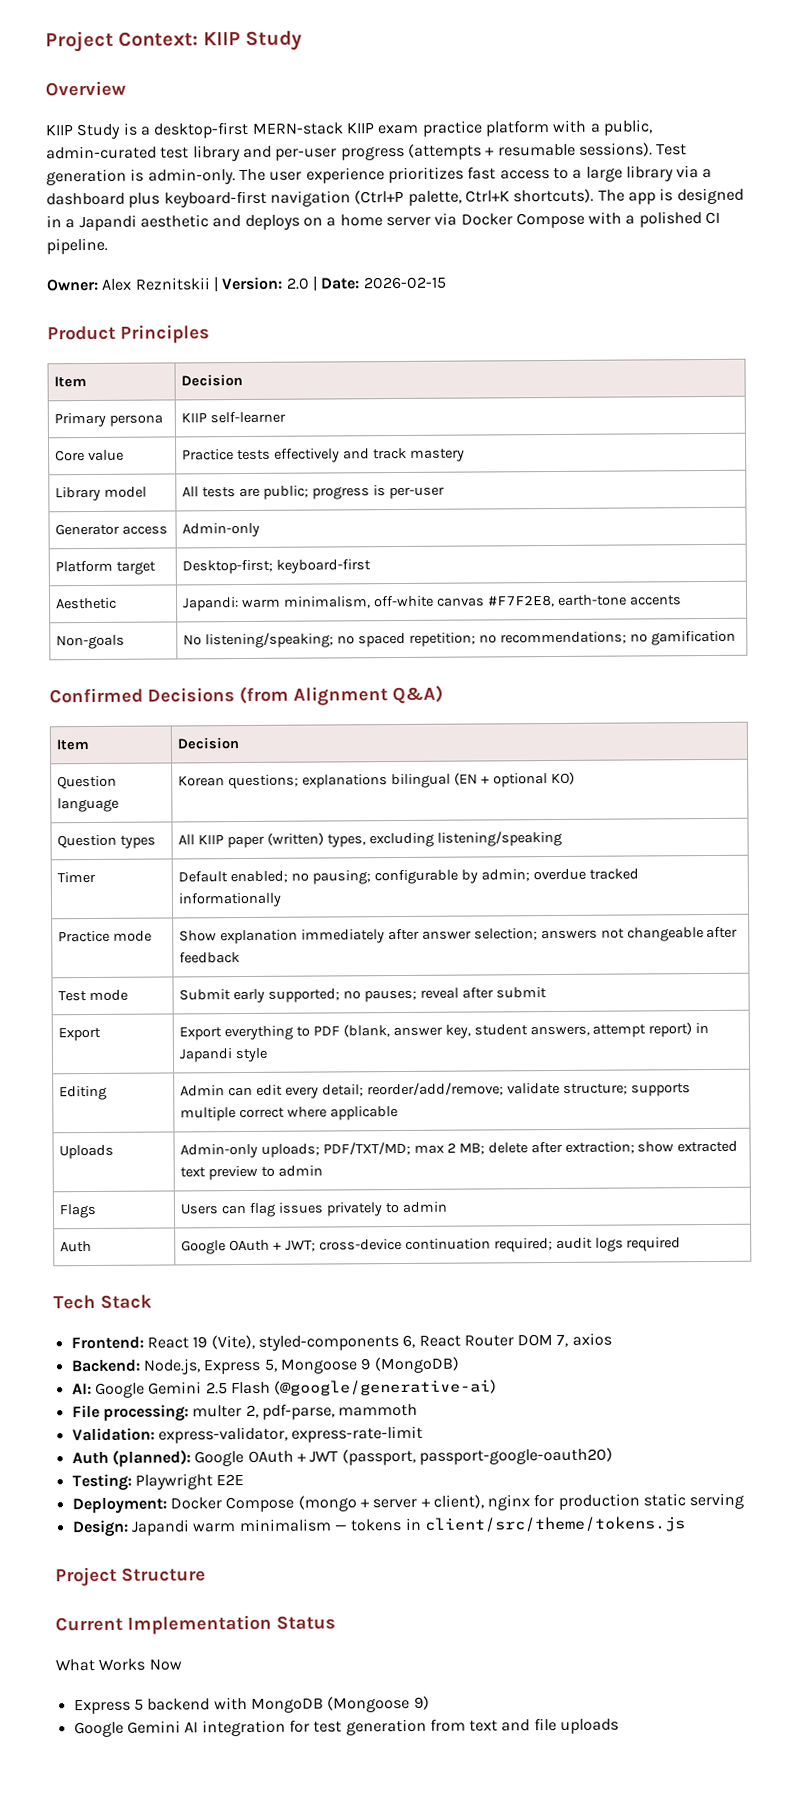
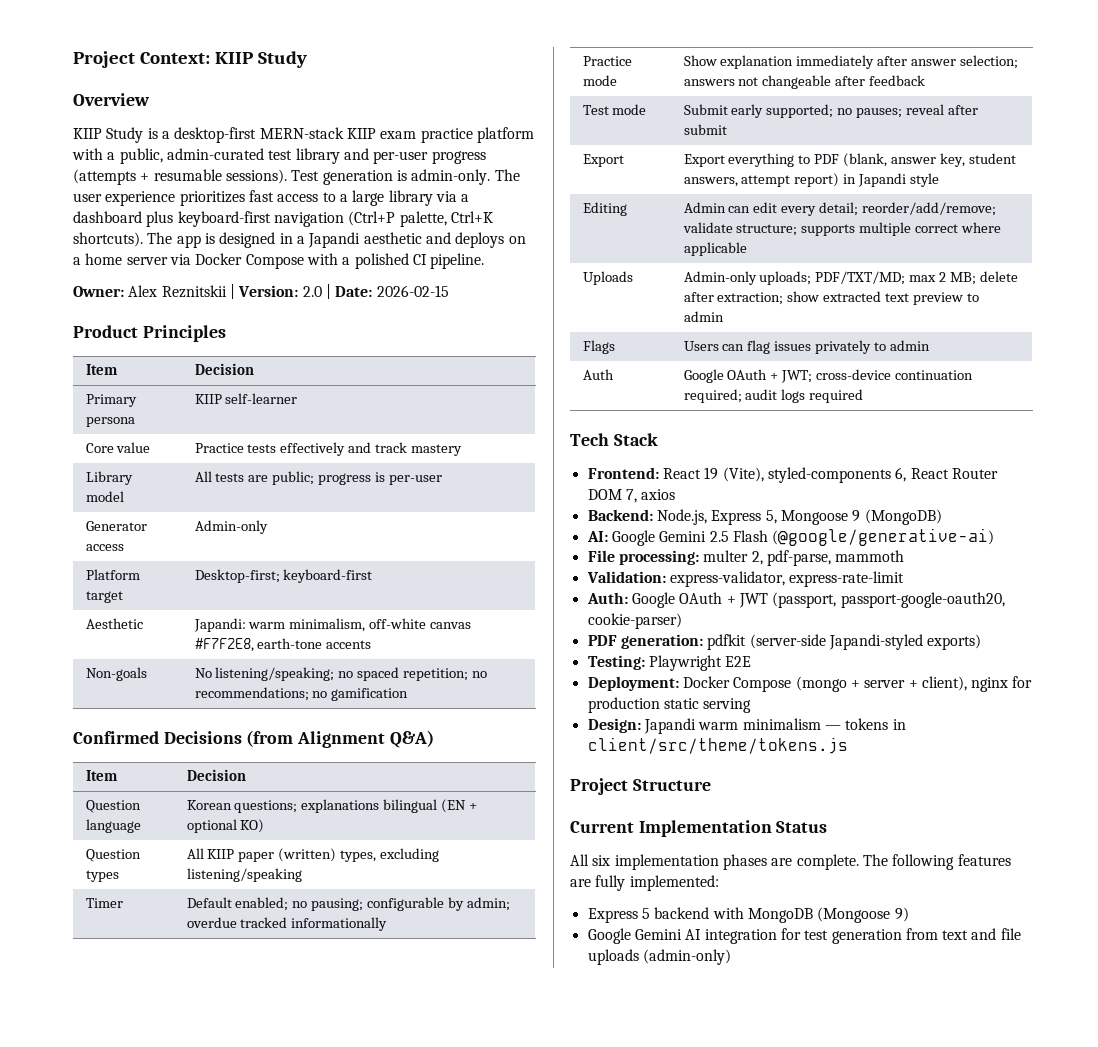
[71,1449,191,1467] Auth (planned): -> [586,592,628,604] Auth:
[418,1447,613,1465] passport-google-oauth20) -> [840,592,1005,608] [587,613,682,629] [587,634,982,650] passport-google-oauth20, cookie-parser) // PDF generation: pdfkit (server-side Japandi-styled exports)
[55,1658,182,1672] What Works Now -> [570,854,1011,870] [570,875,719,891] All six implementation phases are complete. The following features are fully implemented:
(620, 1726) none -> [642,949,731,965] (admin-only)

